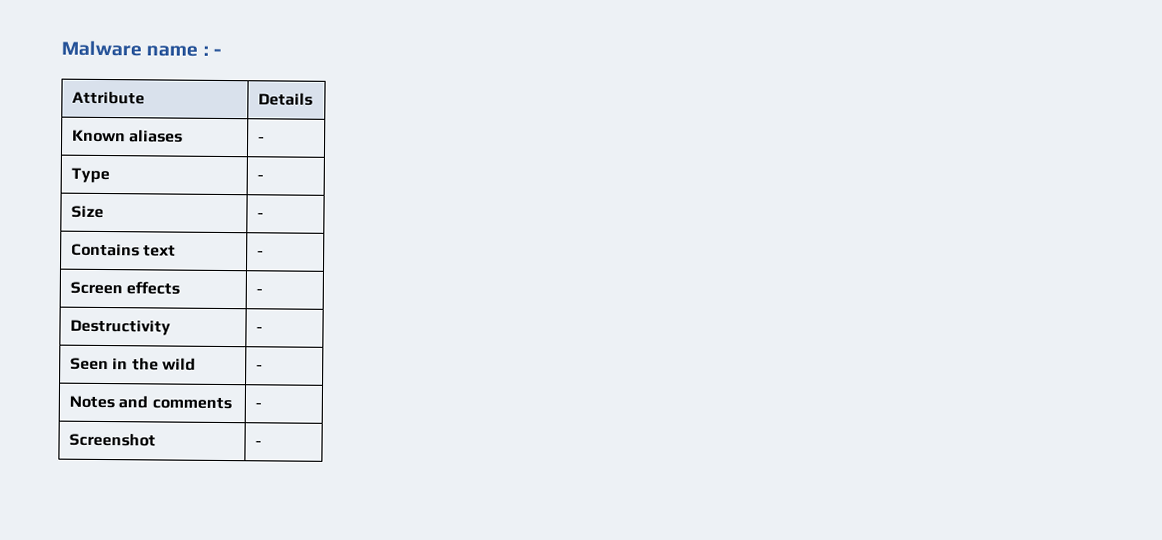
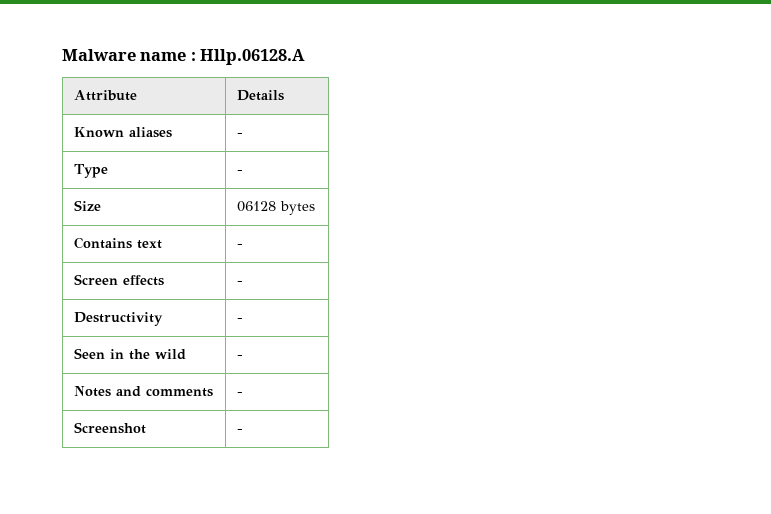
[212,48,222,56] - -> [200,49,306,65] Hllp.06128.A
[256,212,264,219] - -> [236,201,315,215] 06128 bytes

